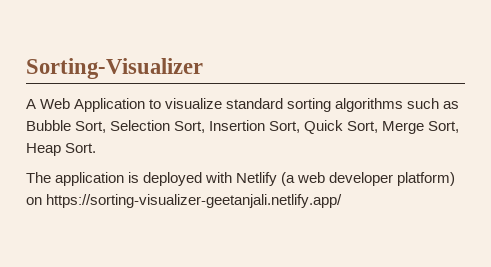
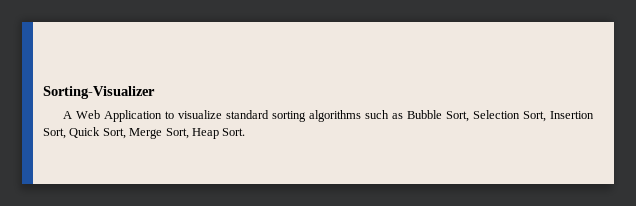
[26,172,456,186] [26,194,343,208] // The application is deployed with Netlify (a web developer platform) on https://sorting-visualizer-geetanjali.netlify.app/ -> (246, 132) none

